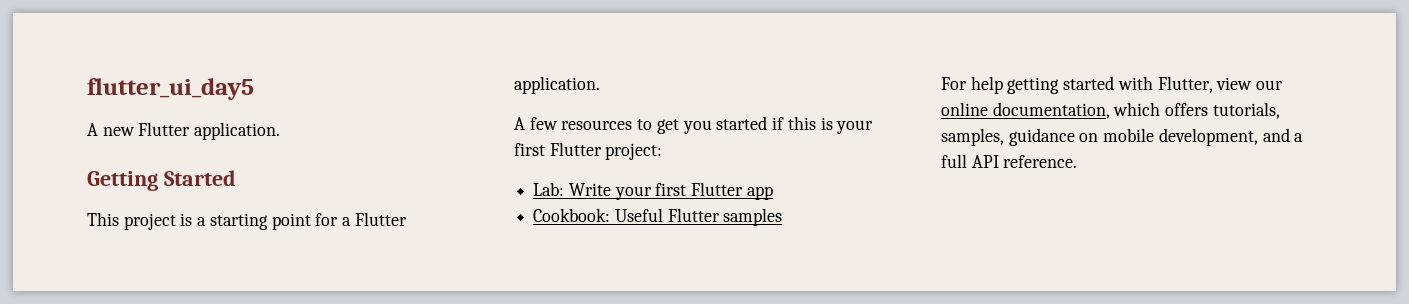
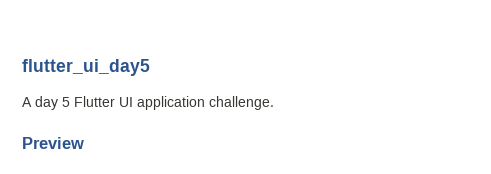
[102,122,281,140] [87,170,236,191] [87,212,407,230] [514,76,600,94] [514,116,874,134] [514,142,663,160] [533,182,773,200] [533,208,783,226] [941,76,1284,94] [941,102,1280,119] [941,128,1304,146] [941,154,1078,168] new Flutter application. // Getting Started // This project is a starting point for a Flutter application. // A few resources to get you started if this is your first Flutter project: // Lab: Write your first Flutter app // Cookbook: Useful Flutter samples // For help getting started with Flutter, view our online documentation, which offers tutorials, samples, guidance on mobile development, and a full API reference. -> [35,96,274,110] [22,137,84,149] day 5 Flutter UI application challenge. // Preview

